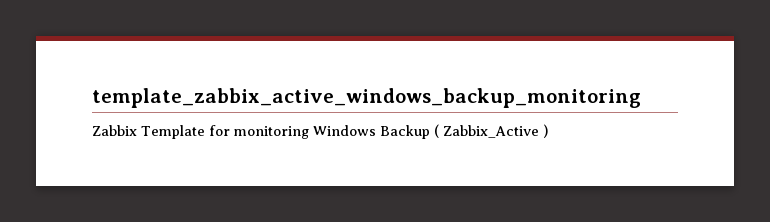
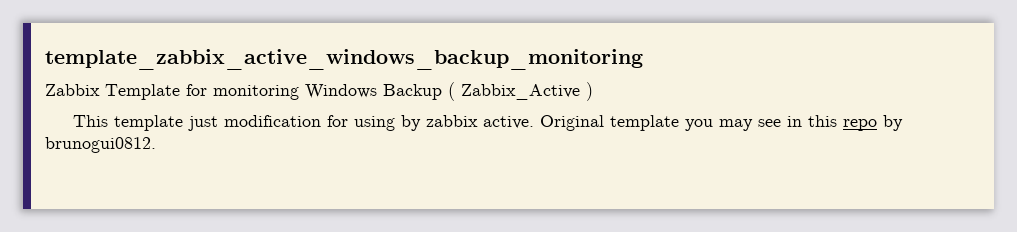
(548, 131) none -> [72,115,903,131] [45,137,156,153] // This template just modification for using by zabbix active. Original template you may see in this repo by brunogui0812.

